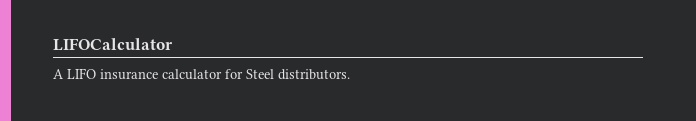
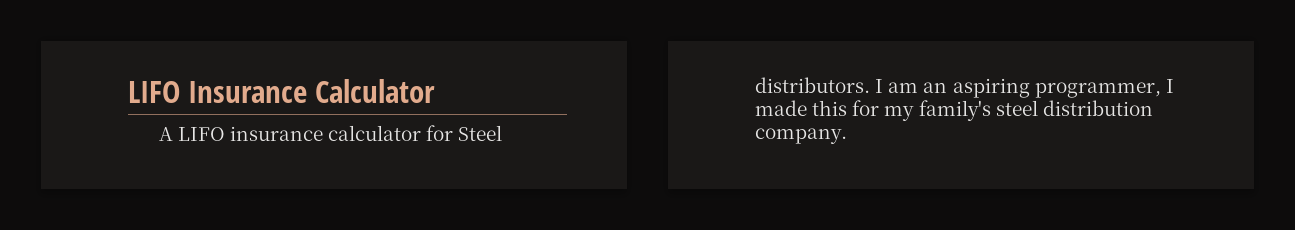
[53,38,173,51] LIFOCalculator -> [128,79,436,103] LIFO Insurance Calculator
(350, 74) none -> [875,78,1174,98] [755,100,1153,121] [755,128,847,144] I am an aspiring programmer, I made this for my family's steel distribution company.

